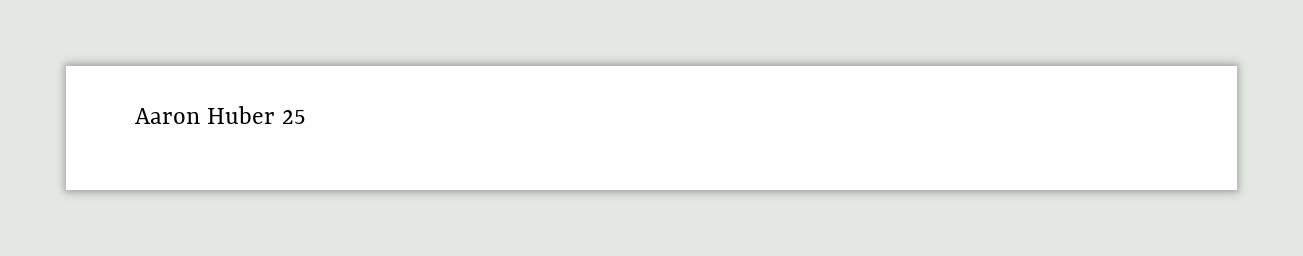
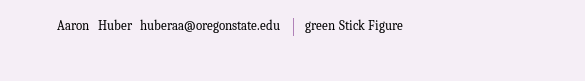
[282,110,307,124] 25 -> [140,19,404,33] huberaa@oregonstate.edu green Stick Figure

